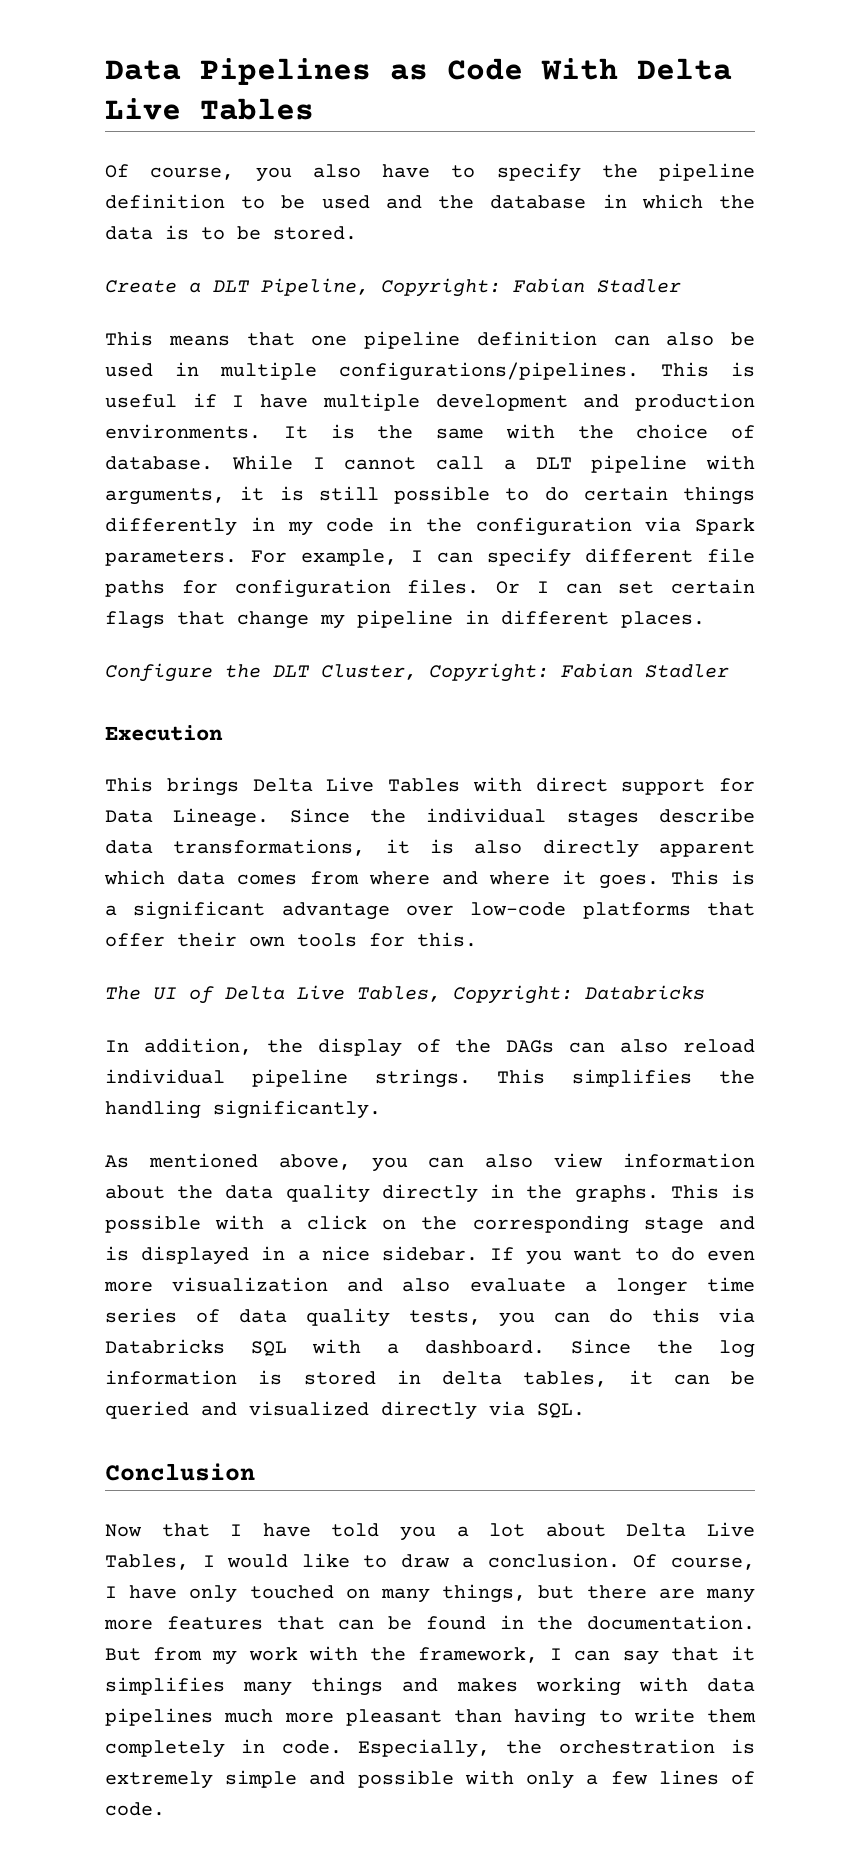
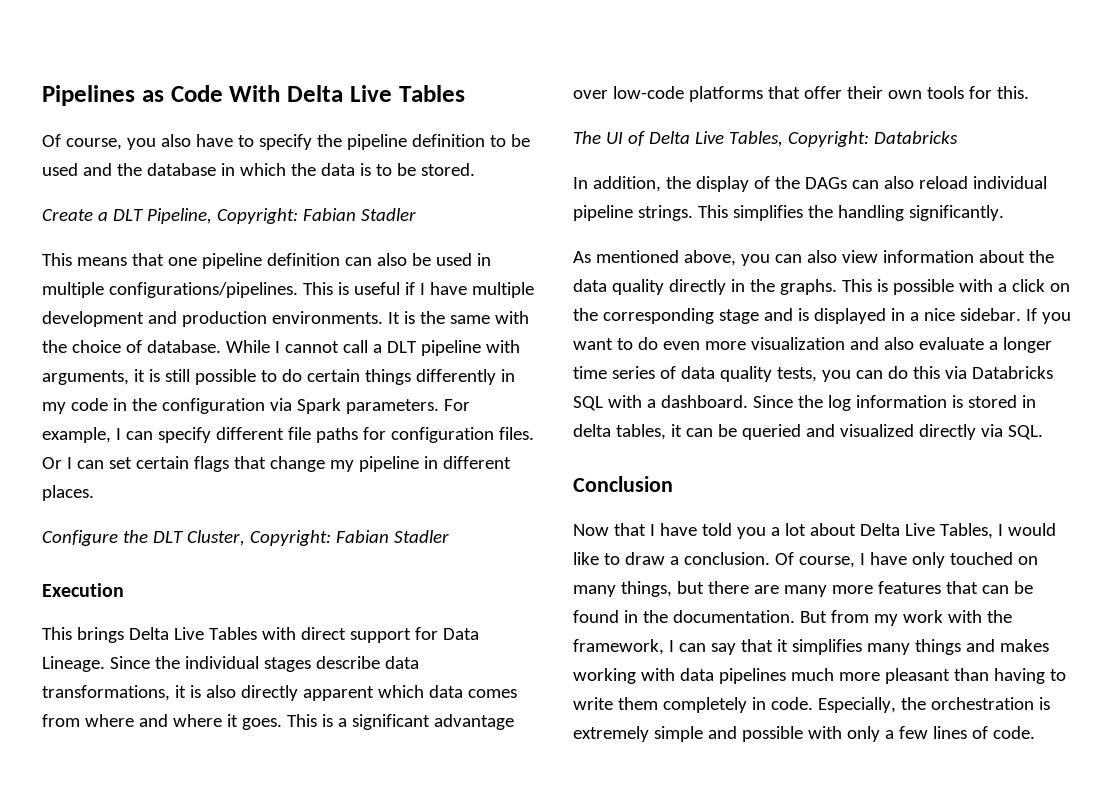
[105,60,181,80] Data -> (42, 95) none

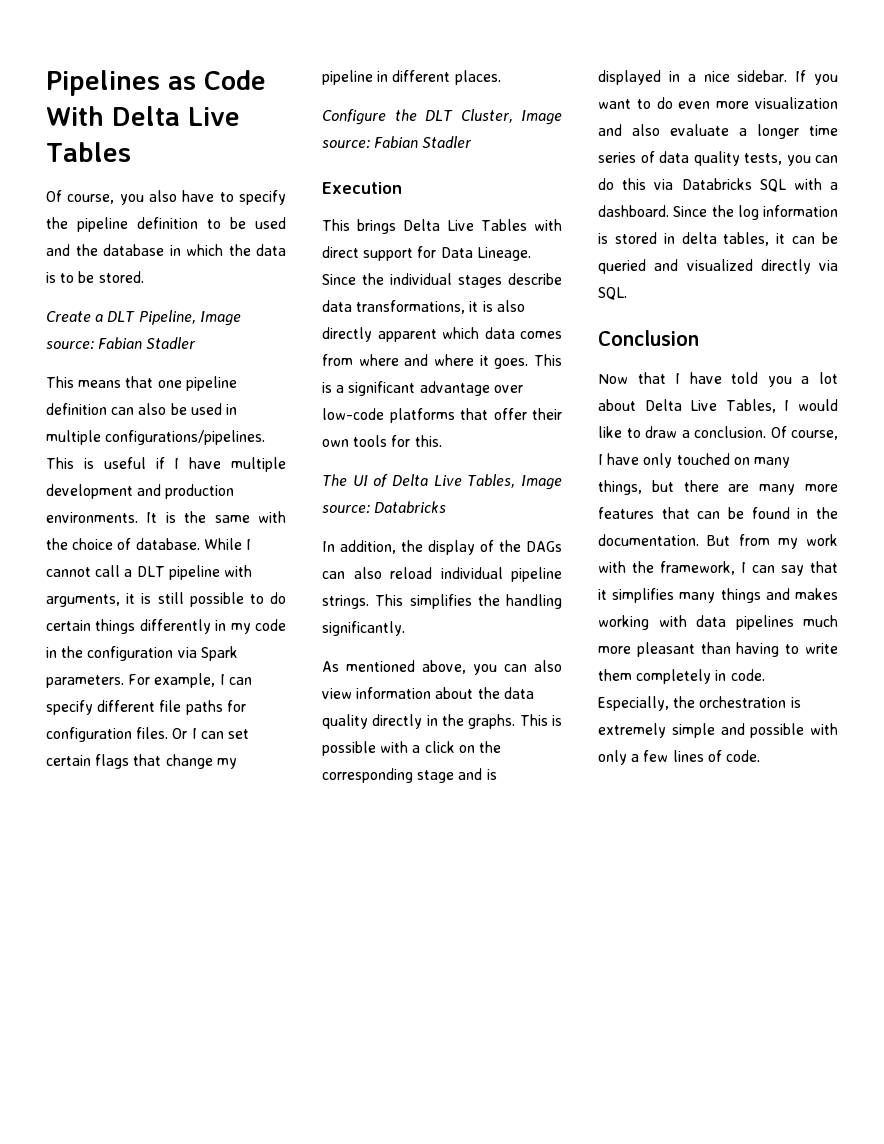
[216,208,298,224] Copyright: -> [199,311,241,326] [46,341,94,350] Image source:
[249,530,331,546] Copyright: -> [521,110,562,125] [322,140,370,149] Image source:
[787,131,869,147] Copyright: -> [521,475,562,490] [322,505,370,514] Image source:

